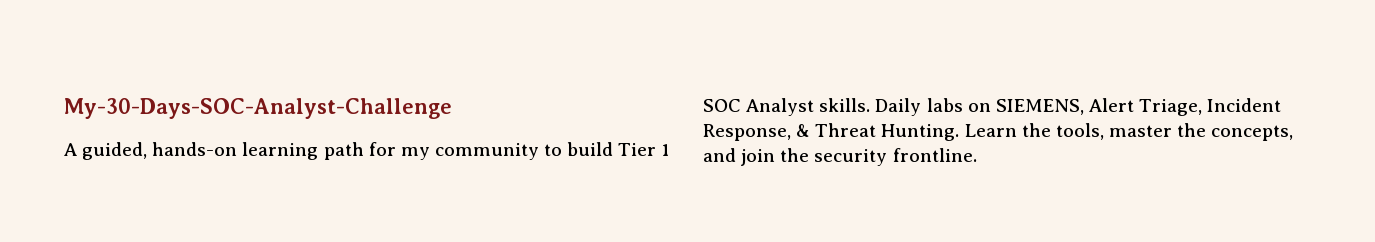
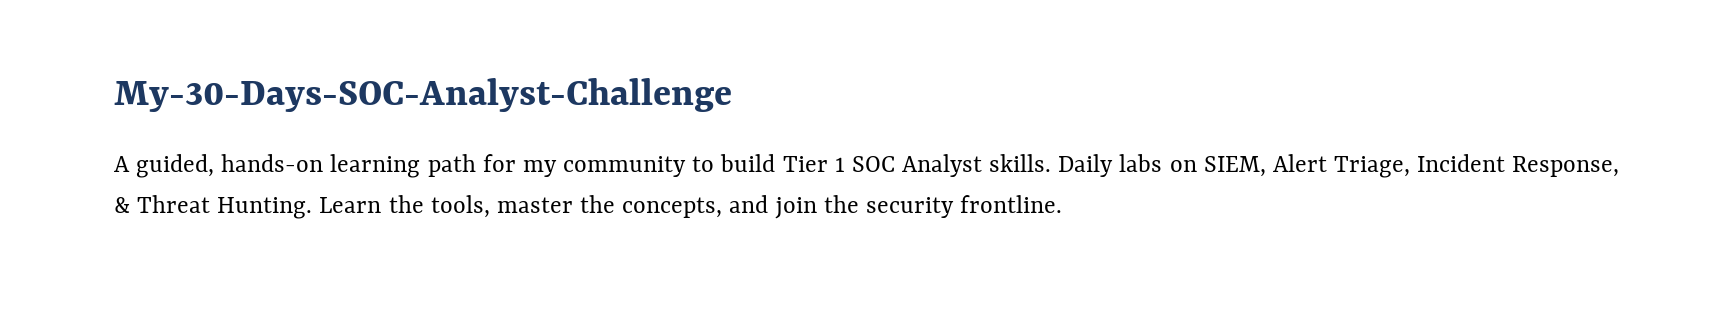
[995,99,1084,115] SIEMENS, -> [1203,156,1266,177] SIEM,

